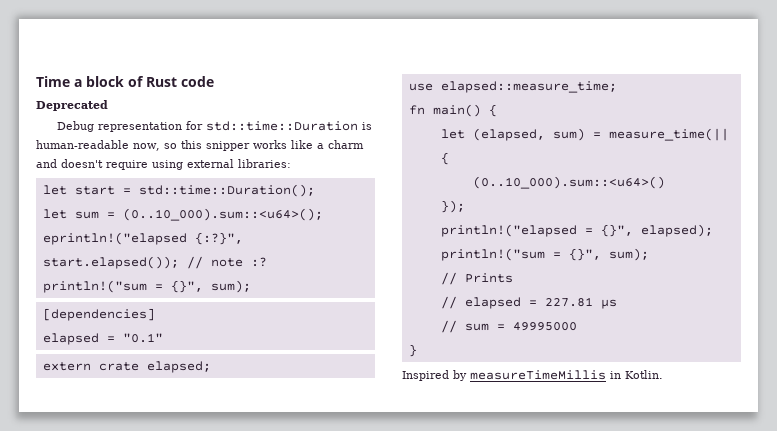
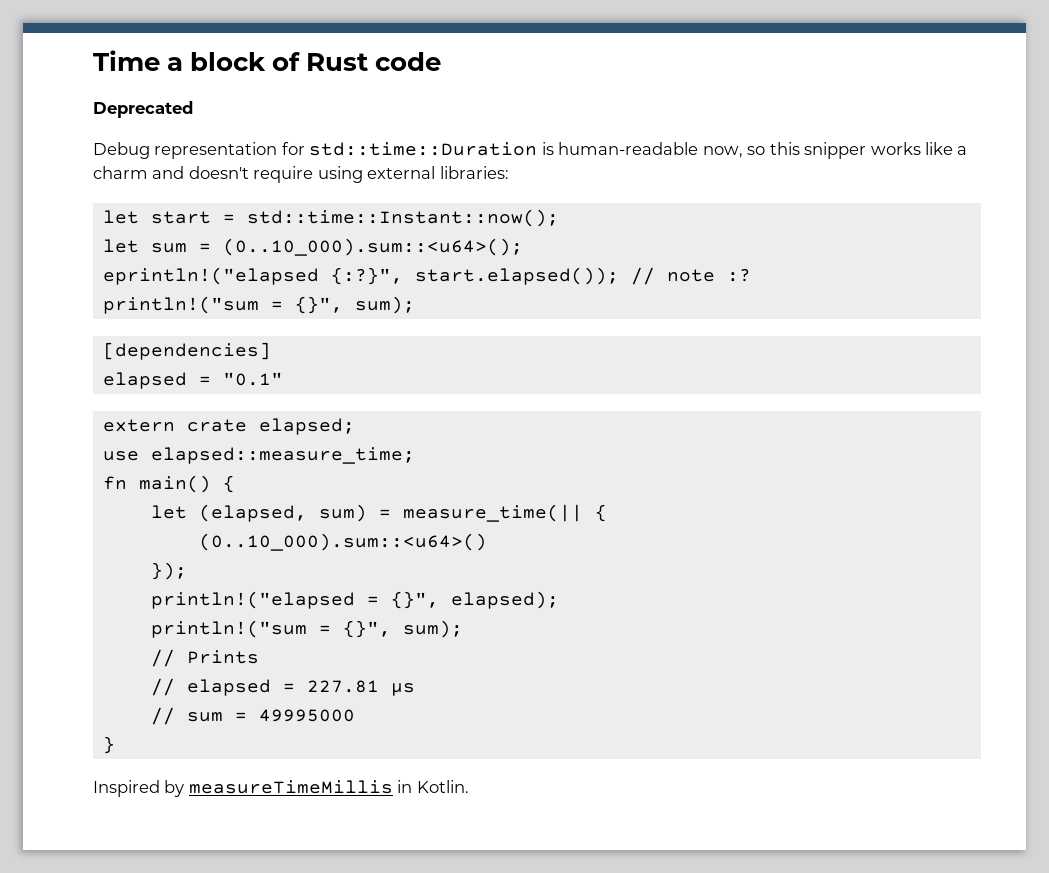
[138,184,315,197] std::time::Duration(); -> [246,209,559,227] std::time::Instant::now();

